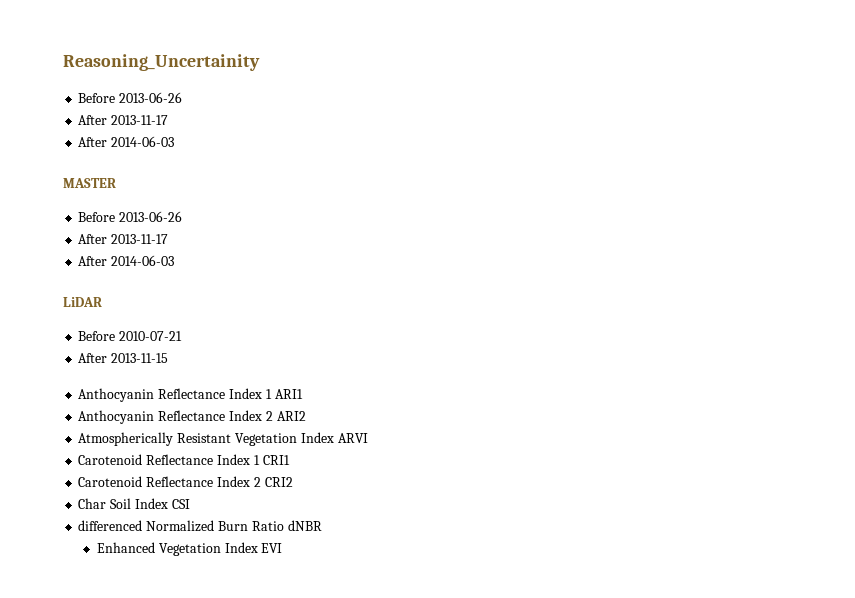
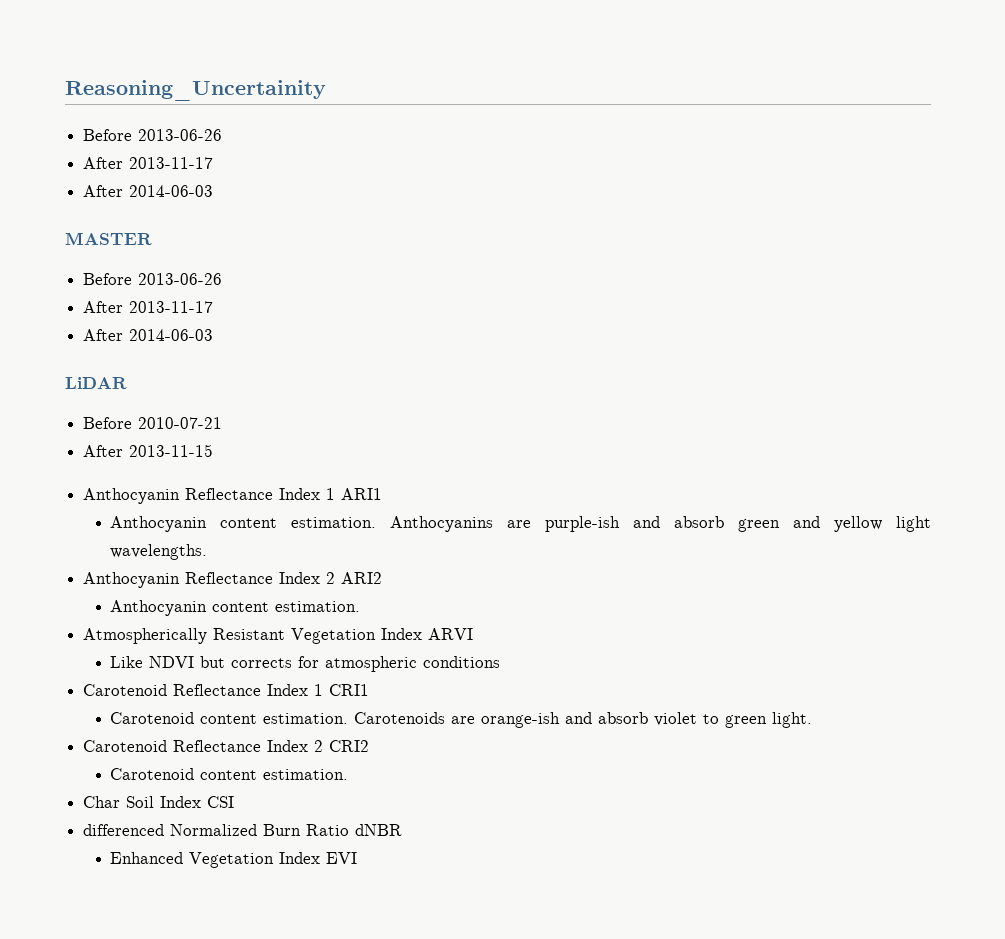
(303, 394) none -> [110,516,931,532] [110,544,208,560] // Anthocyanin content estimation. Anthocyanins are purple-ish and absorb green and yellow light wavelengths.
(306, 416) none -> [110,600,361,616] // Anthocyanin content estimation.
(368, 438) none -> [110,656,501,672] // Like NDVI but corrects for atmospheric conditions
(290, 460) none -> [110,712,813,728] // Carotenoid content estimation. Carotenoids are orange-ish and absorb violet to green light.
(293, 482) none -> [110,768,349,780] // Carotenoid content estimation.

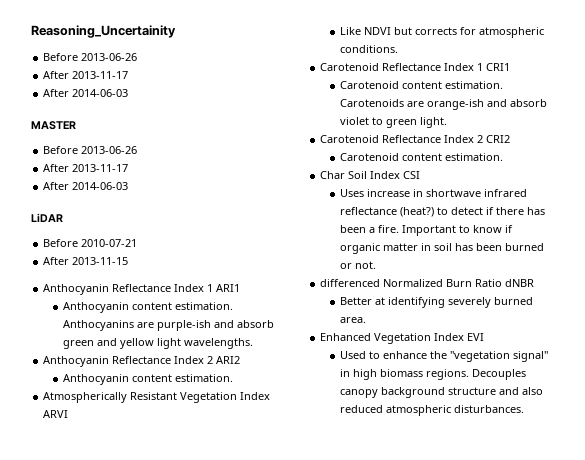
[423,656,501,668] conditions -> [340,45,399,53] conditions.
(235, 802) none -> [340,189,528,197] [340,207,546,217] [340,225,514,236] [340,243,545,254] [340,261,377,269] // Uses increase in shortwave infrared reflectance (heat?) to detect if there has been a fire. Important to know if organic matter in soil has been burned or not.
[110,852,358,868] Enhanced Vegetation Index EVI -> [340,297,534,308] [340,317,367,323] [320,333,485,344] [340,351,549,362] [340,369,527,380] [340,387,544,398] [340,405,525,416] Better at identifying severely burned area. // Enhanced Vegetation Index EVI // Used to enhance the "vegetation signal" in high biomass regions. Decouples canopy background structure and also reduced atmospheric disturbances.

